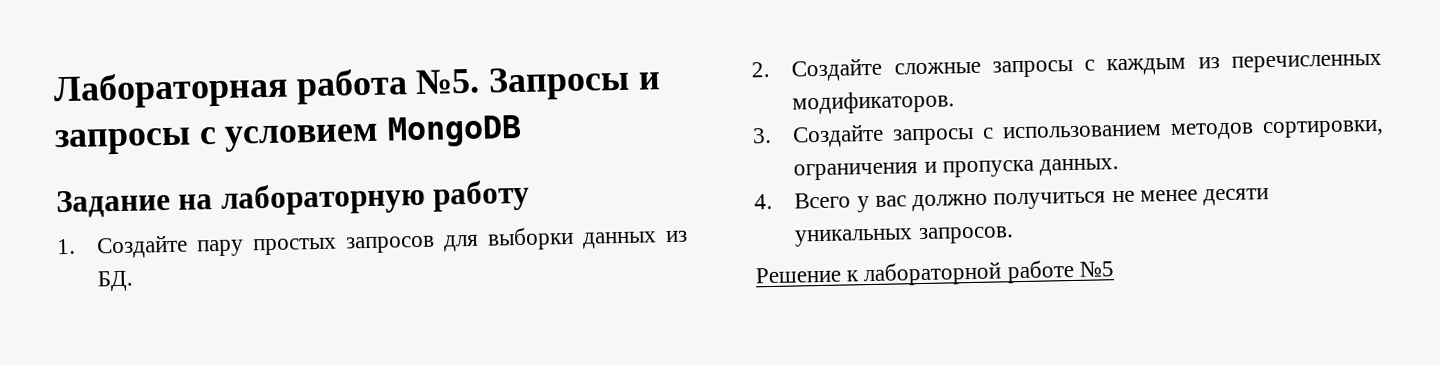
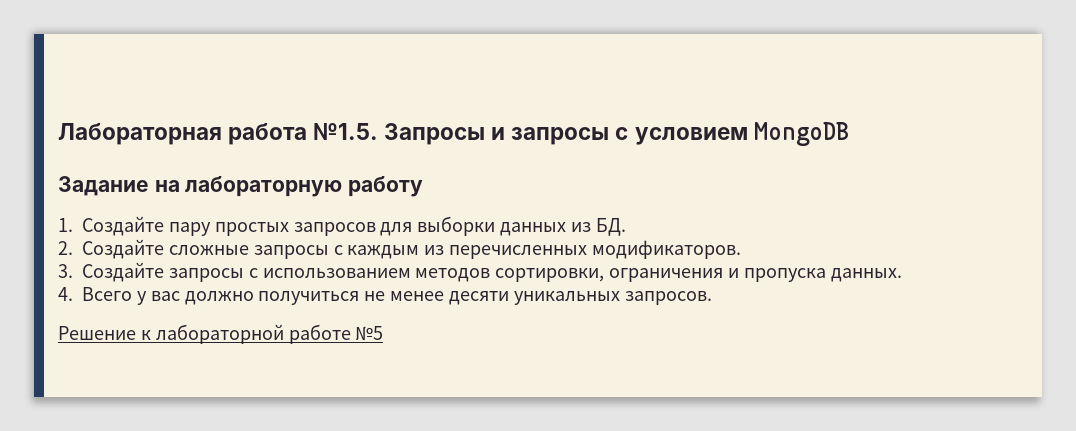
[415,68,481,95] №5. -> [313,123,379,140] №1.5.

